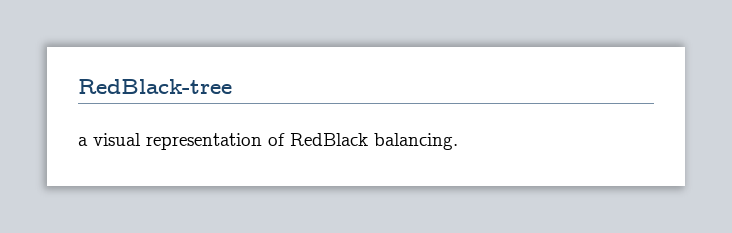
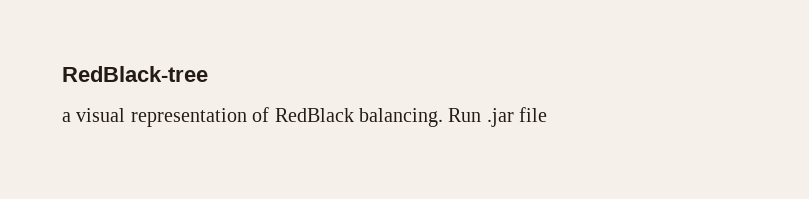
(458, 141) none -> [448,107,548,127] Run .jar file

